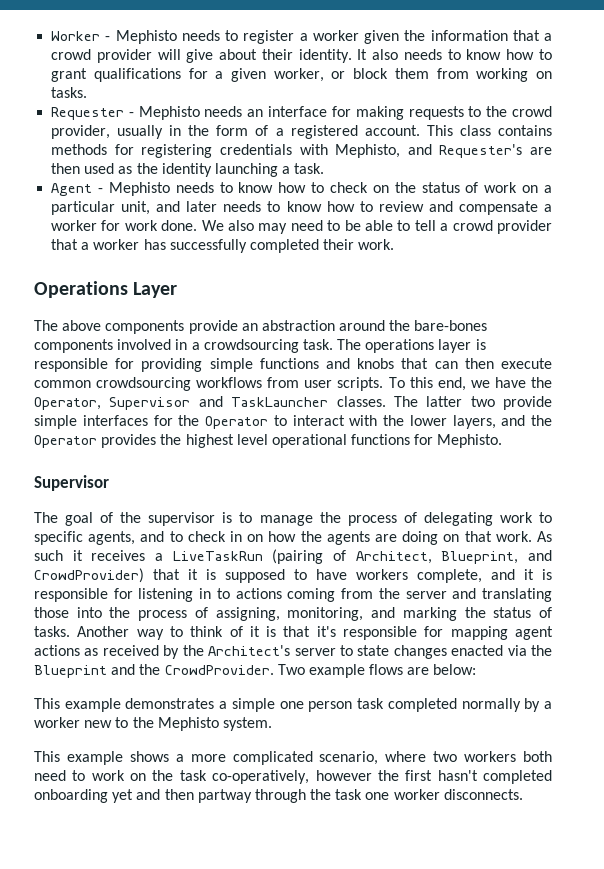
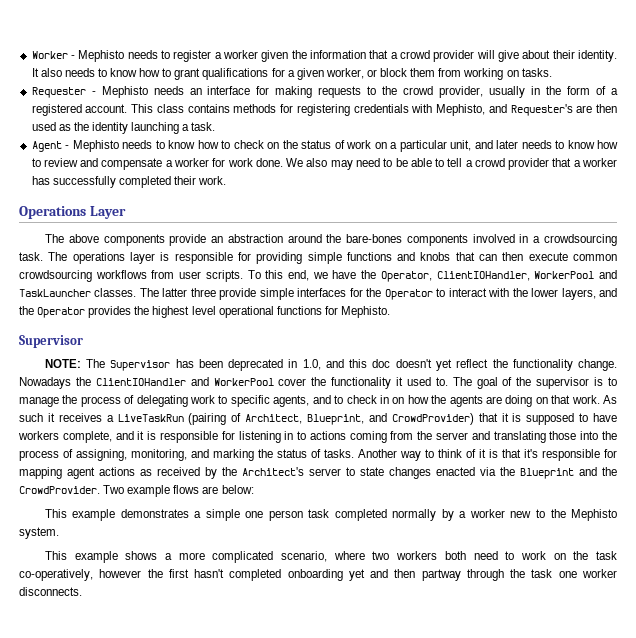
[109,397,191,410] Supervisor -> [436,271,595,281] ClientIOHandler, WorkerPool
[470,396,495,407] two -> [190,288,216,297] three
(109, 483) none -> [44,359,617,371] [19,377,448,389] NOTE: The Supervisor has been deprecated in 1.0, and this doc doesn't yet reflect the functionality change. Nowadays the ClientIOHandler and WorkerPool cover the functionality it used to.

